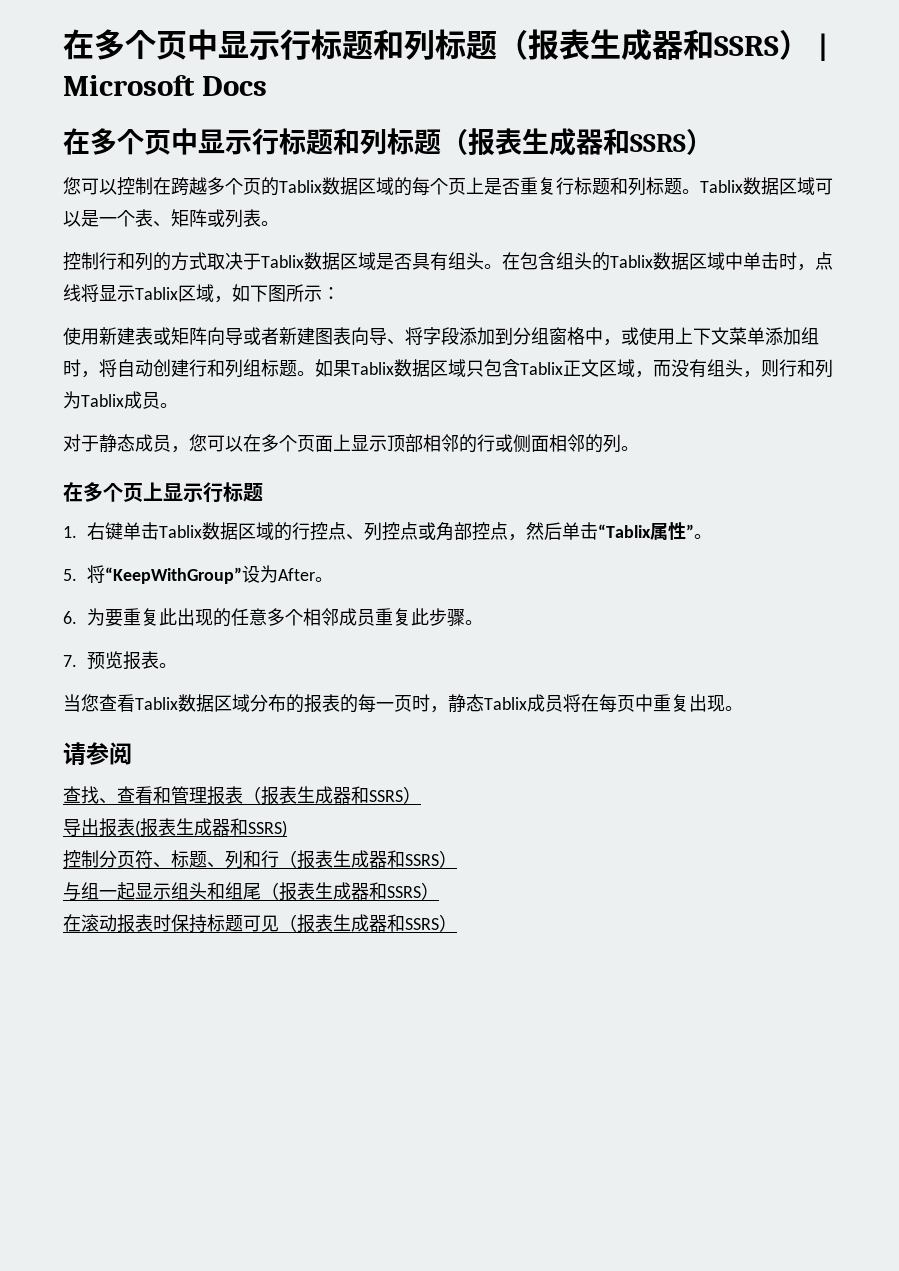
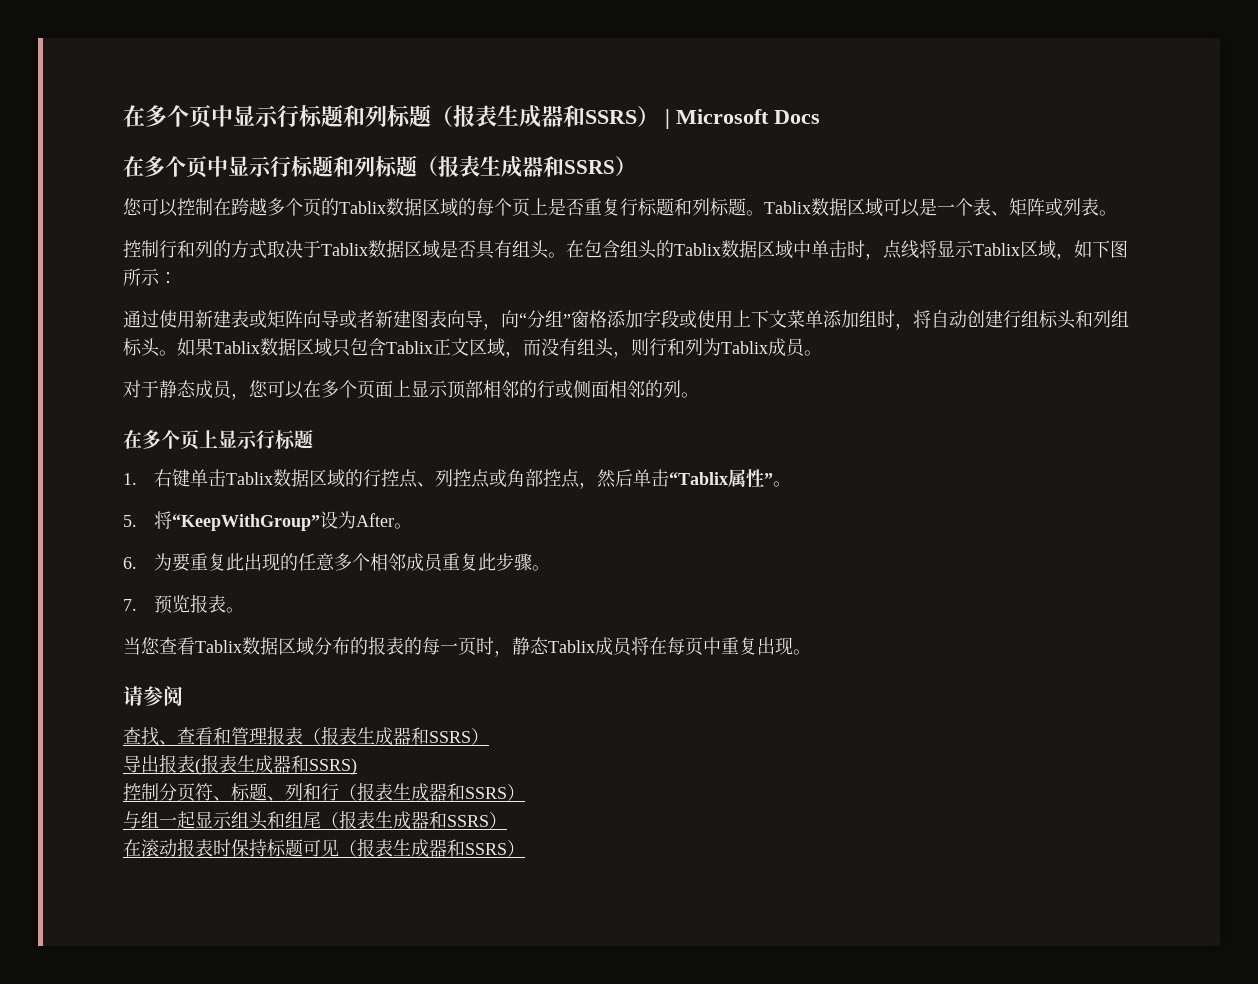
(340, 293) none -> [123,310,159,328] 通过
[387,327,621,346] 、将字段添加到分组窗格中， -> [483,309,679,330] ，向“分组”窗格添加字段
(207, 368) none -> [1021,310,1076,329] 组标头
[279,360,297,377] 题 -> [141,338,160,357] 头

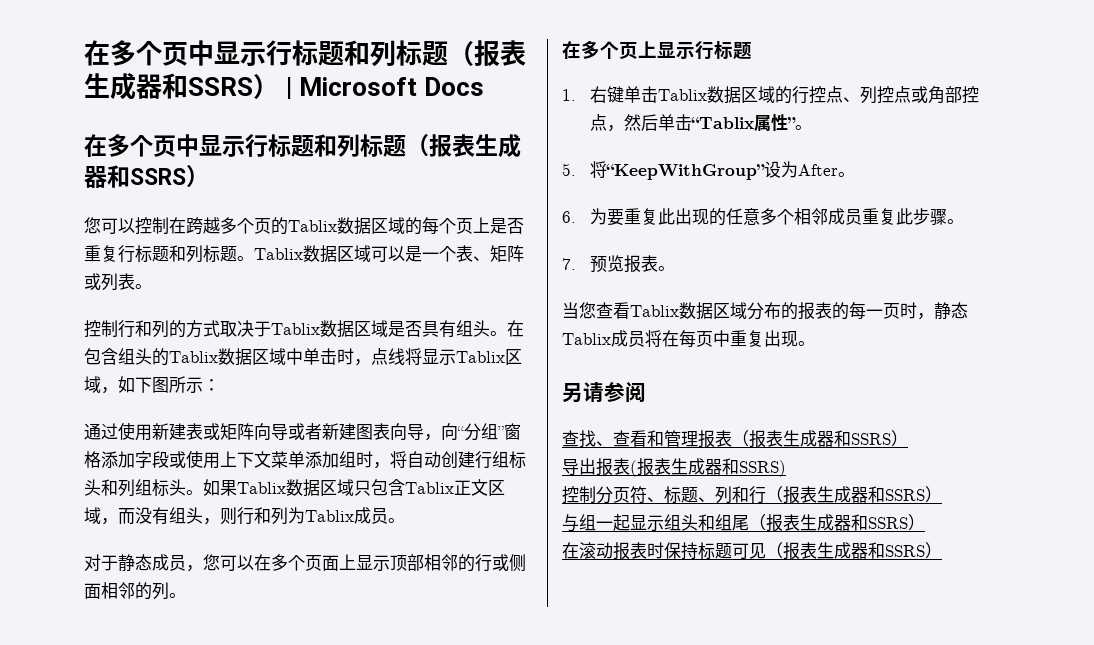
(811, 652) none -> [562,383,583,403] 另

